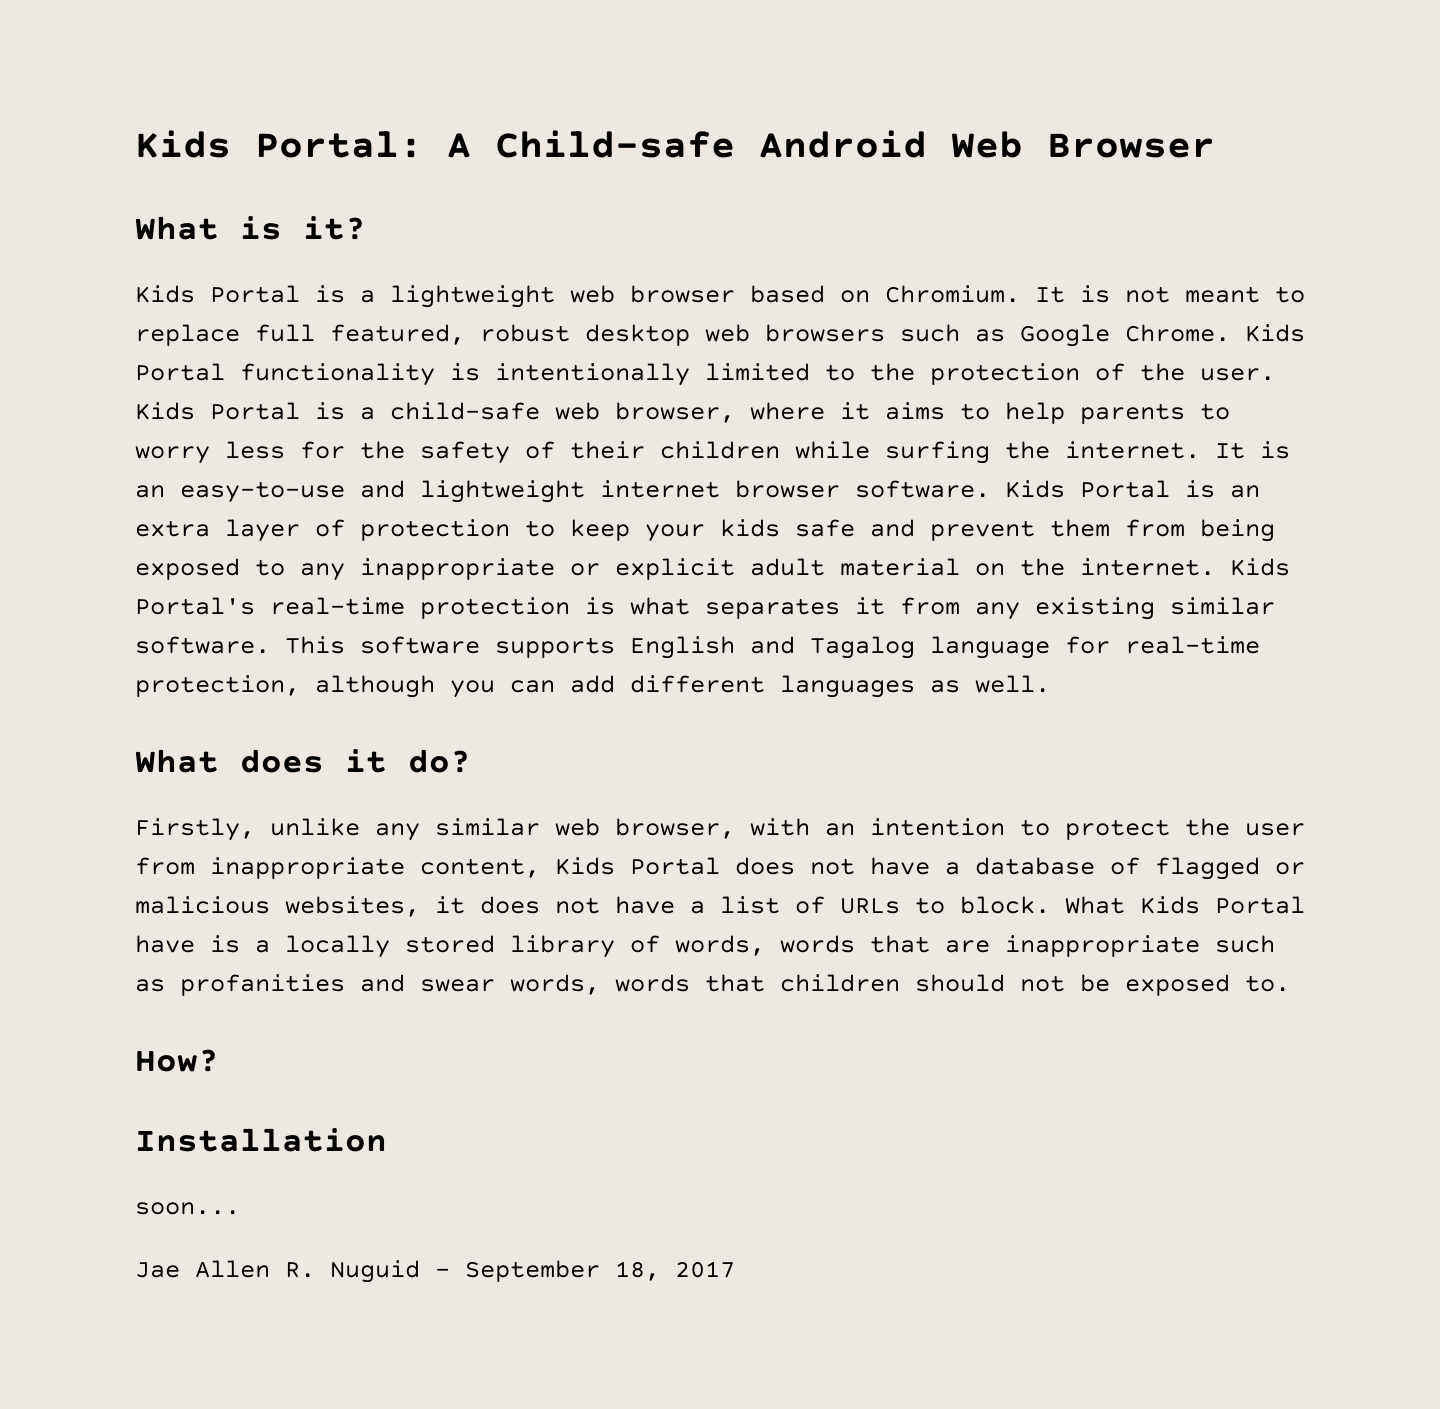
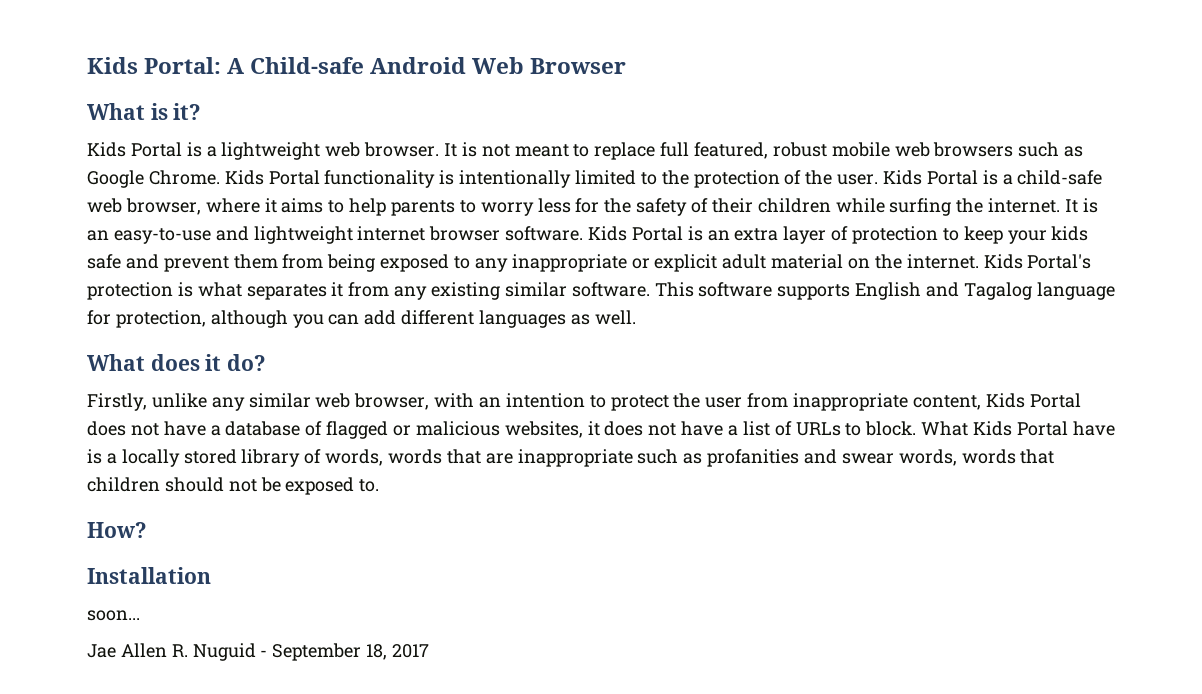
[630,285,1020,303] browser based on Chromium. -> [364,142,440,157] browser.
[585,324,690,346] desktop -> [831,142,890,157] mobile
[270,597,405,615] real-time -> (1092, 261) none
[1125,636,1260,654] real-time -> (111, 317) none

